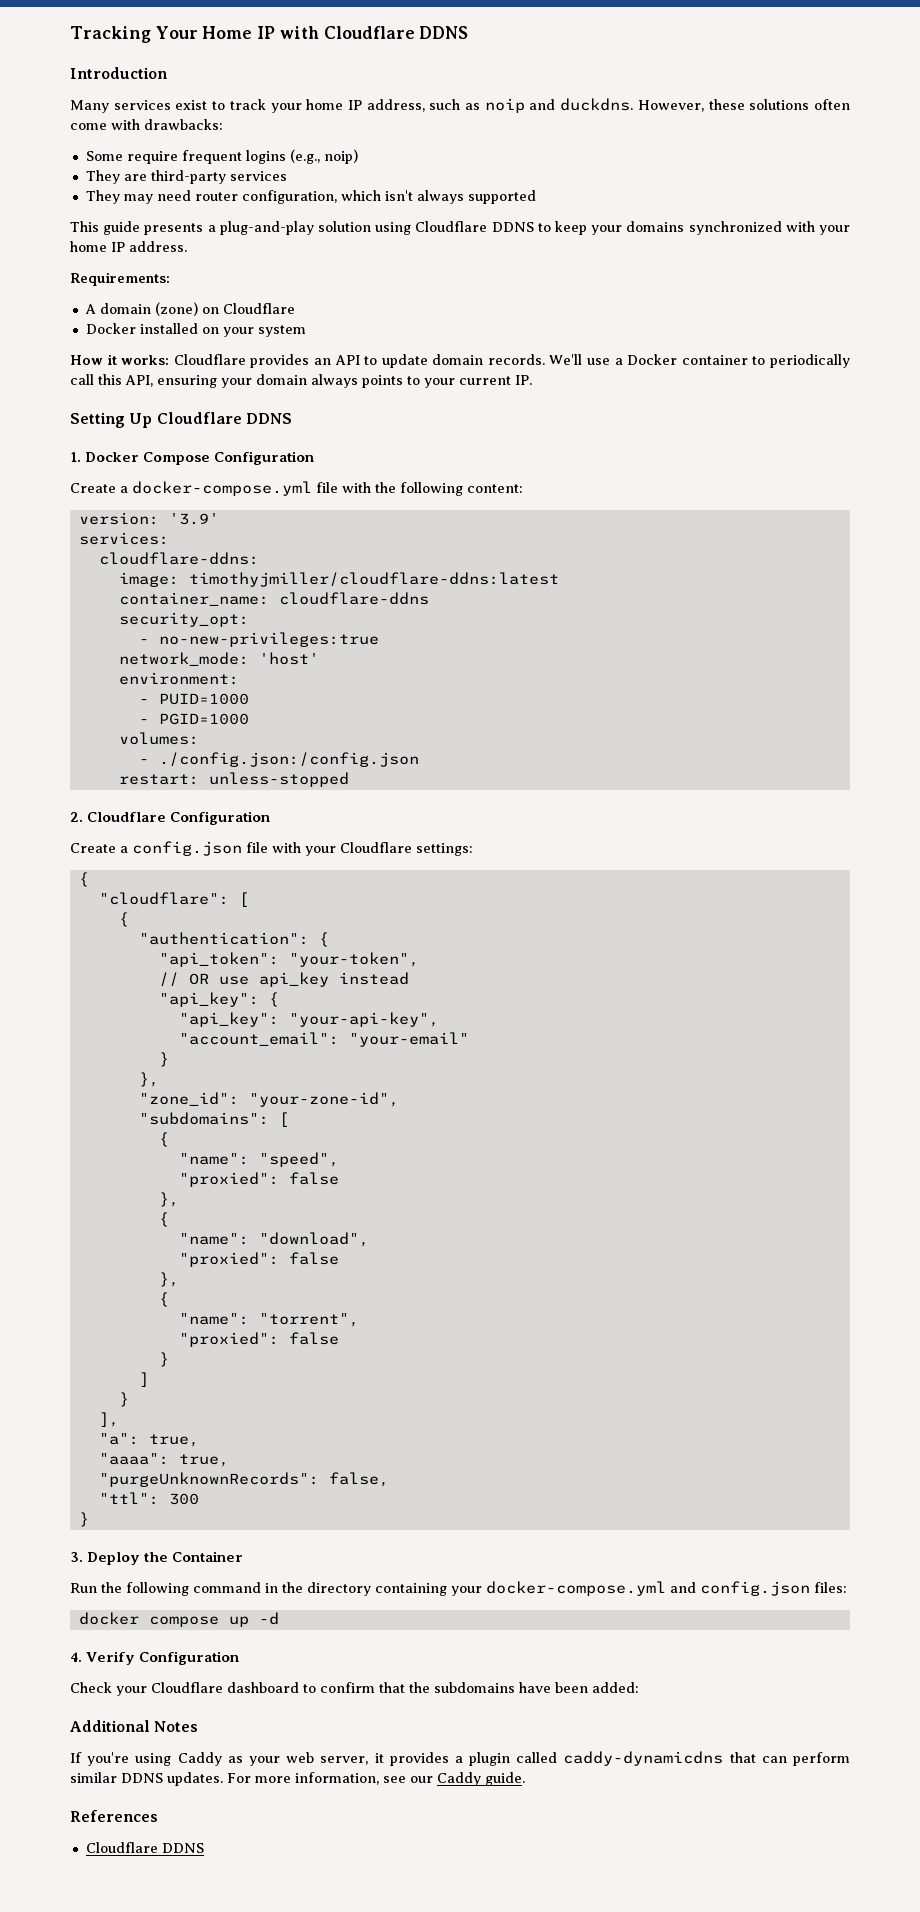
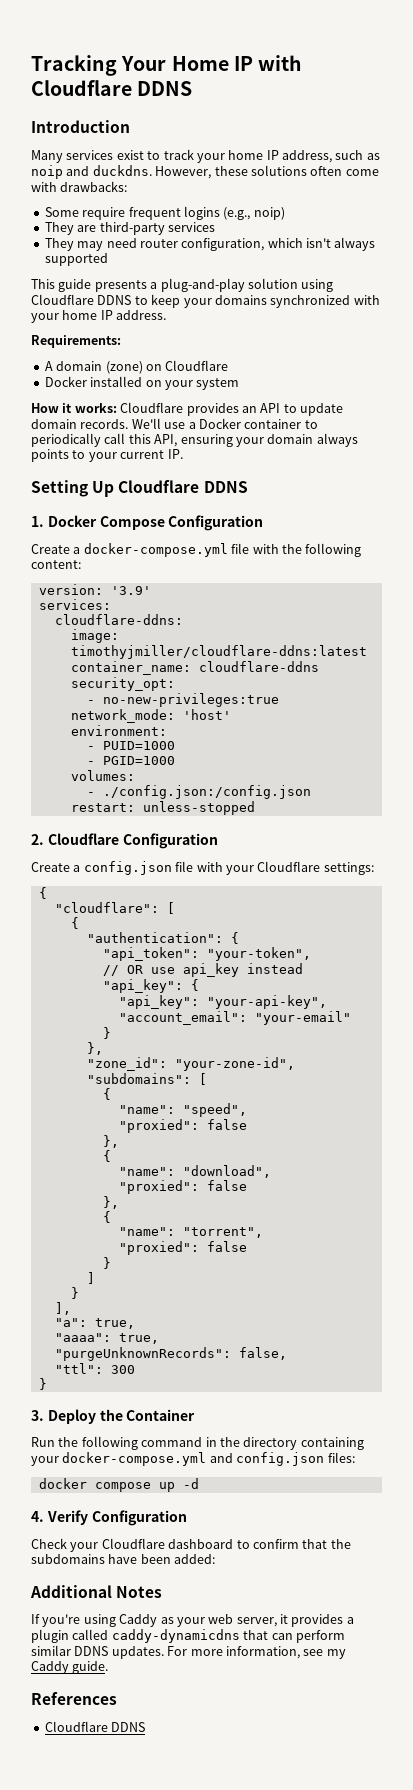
[410,1776,433,1783] our -> [326,1649,346,1659] my

